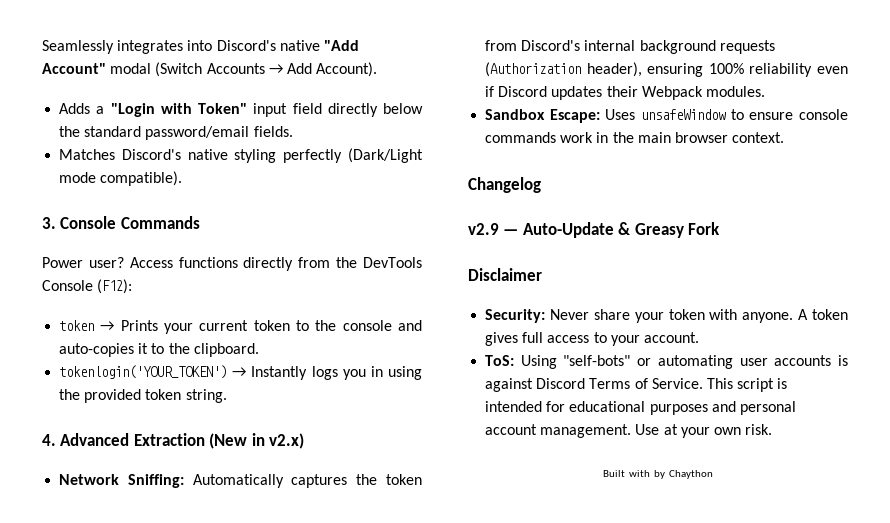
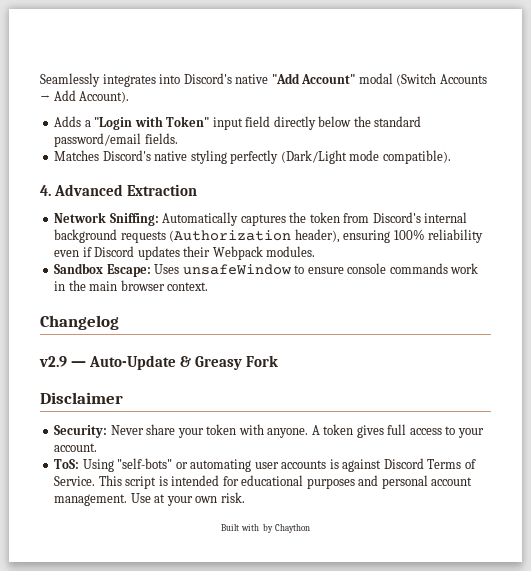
[42,216,200,229] [42,257,422,271] [42,279,133,294] [59,320,422,334] [59,343,259,357] [59,365,422,380] [59,389,227,403] // 3. Console Commands // Power user? Access functions directly from the DevTools Console (F12): // token → Prints your current token to the console and auto-copies it to the clipboard. // tokenlogin('YOUR_TOKEN') → Instantly logs you in using the provided token string. -> (451, 157) none
[209,433,305,449] (New in v2.x) -> (197, 190) none

